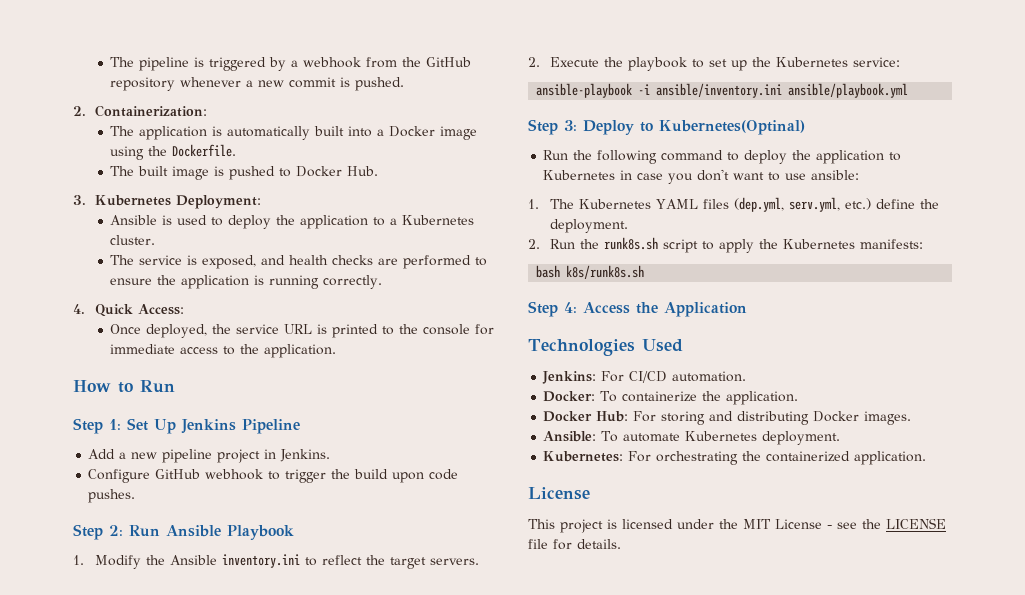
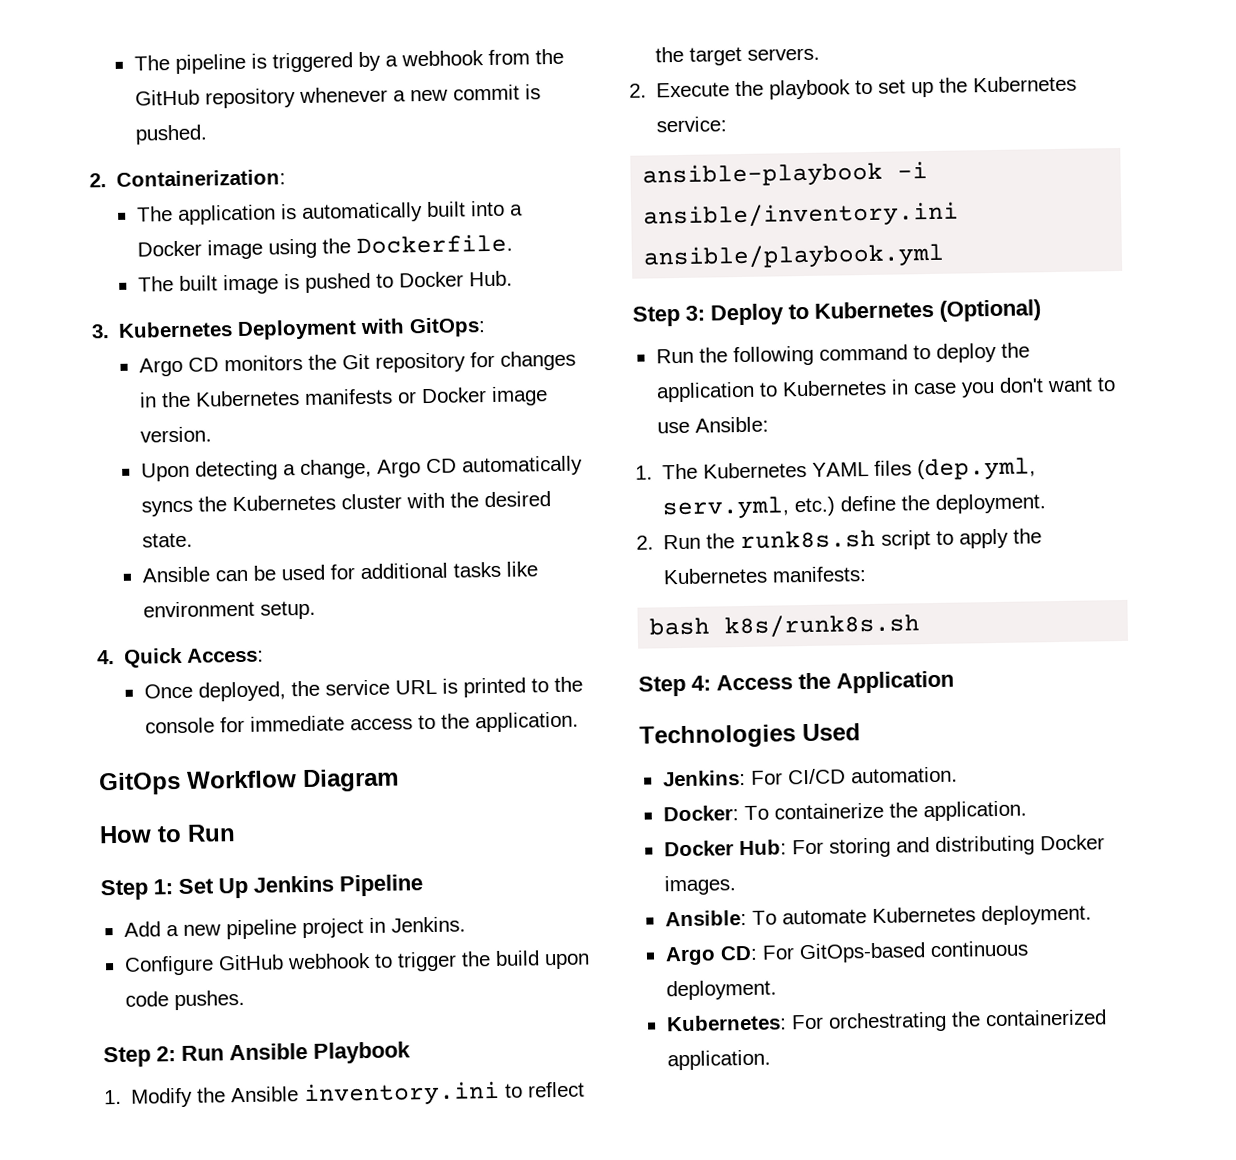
[176,195,262,209] [110,215,475,229] [110,235,156,245] [110,255,488,269] [110,275,383,289] Deployment: // Ansible is used to deploy the application to a Kubernetes cluster. // The service is exposed, and health checks are performed to ensure the application is running correctly. -> [237,317,487,341] [138,350,576,377] [138,386,548,408] [139,426,212,443] [140,455,583,482] [140,491,551,517] [141,532,193,548] [141,561,538,583] [142,600,316,620] Deployment with GitOps: // Argo CD monitors the Git repository for changes in the Kubernetes manifests or Docker image version. // Upon detecting a change, Argo CD automatically syncs the Kubernetes cluster with the desired state. // Ansible can be used for additional tasks like environment setup.
(337, 351) none -> [99,768,399,796] // GitOps Workflow Diagram
[659,120,805,135] Kubernetes(Optinal) -> [814,299,1041,322] Kubernetes (Optional)
[811,170,860,180] ansible: -> [694,416,769,433] Ansible:
(841, 438) none -> [664,940,1029,966] [665,979,777,1001] // Argo CD: For GitOps-based continuous deployment.
[528,487,590,500] [528,518,946,533] [528,539,621,550] // License // This project is licensed under the MIT License - see the LICENSE file for details. -> (771, 1060) none

